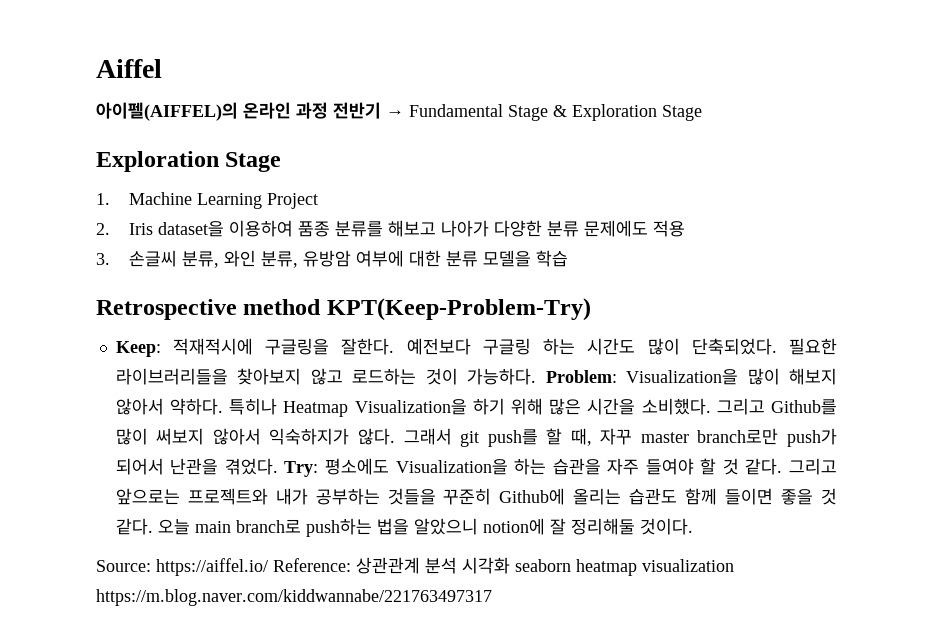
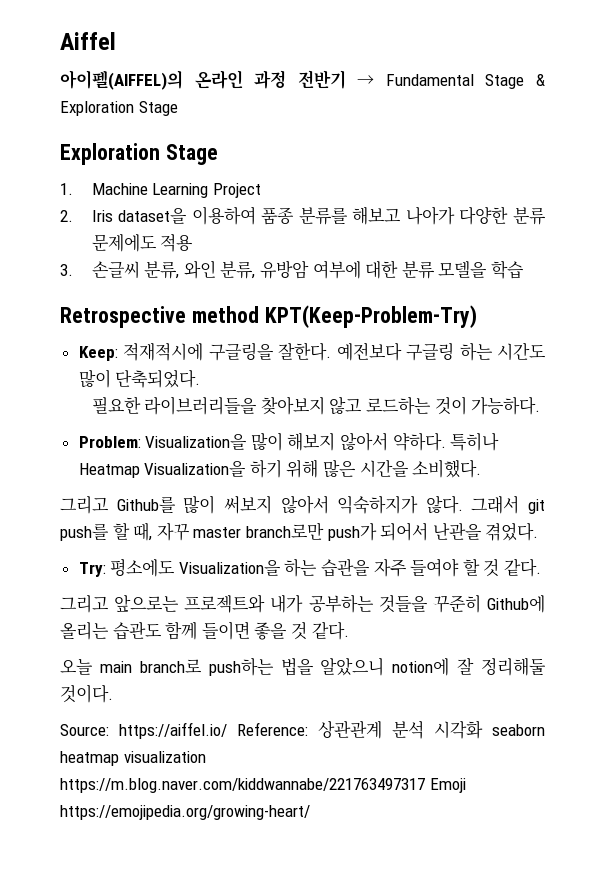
(777, 346) none -> (201, 379) //
(537, 376) none -> (541, 406) //
(711, 406) none -> (482, 468) //
(278, 466) none -> (539, 532) //
(783, 466) none -> (542, 567) //
(153, 526) none -> (349, 630) //
(492, 597) none -> [429,778,466,793] [60,805,310,820] Emoji https://emojipedia.org/growing-heart/

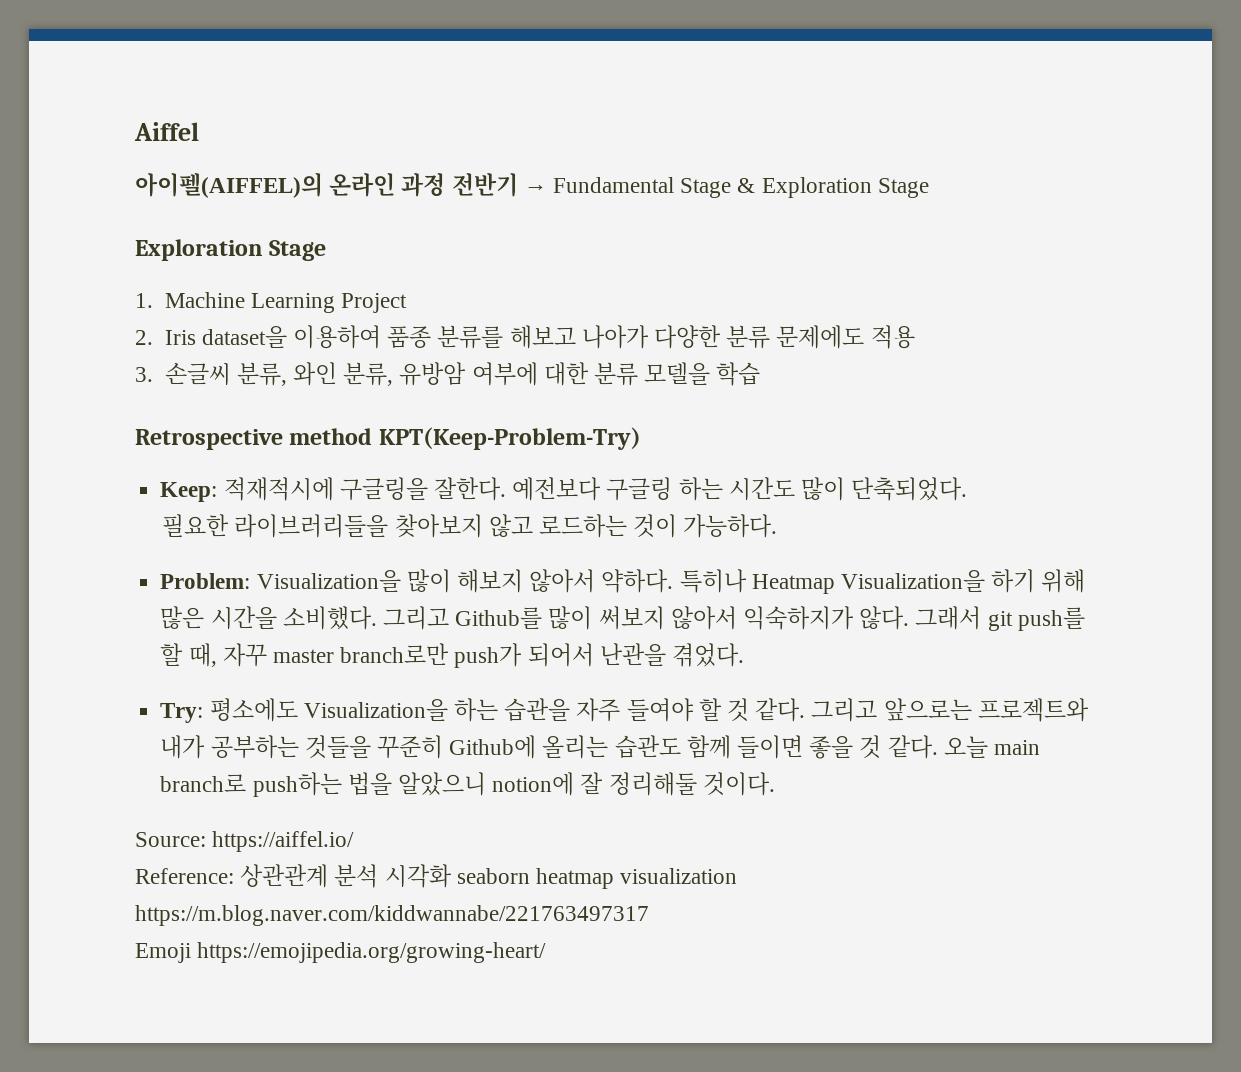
(482, 468) // -> (377, 618) none
(542, 567) // -> (806, 710) none
(349, 630) // -> (938, 747) none
(227, 730) none -> (355, 841) //
(425, 785) none -> (649, 915) //

